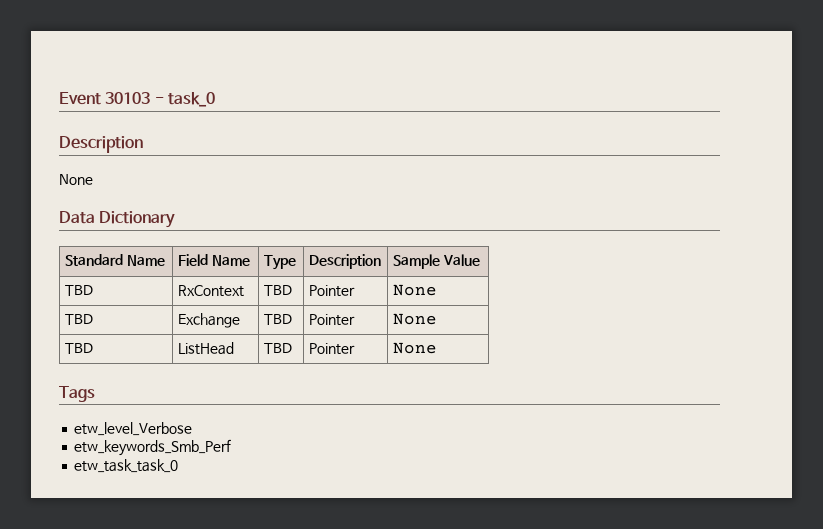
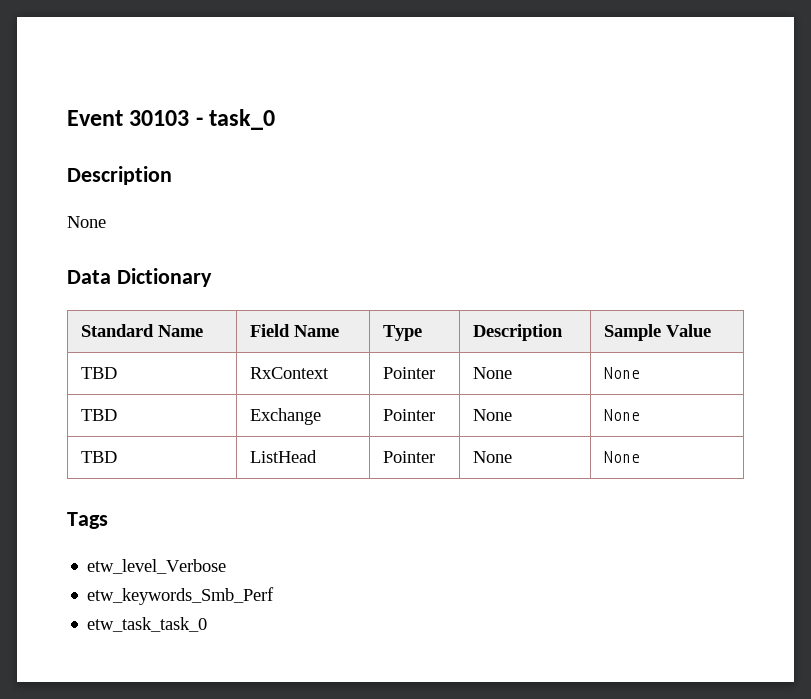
[263,285,292,296] [308,285,355,297] TBD | Pointer -> [382,367,435,379] [472,367,512,379] Pointer | None
[263,314,292,325] [308,314,355,326] TBD | Pointer -> [382,409,435,421] [472,409,512,421] Pointer | None
[263,343,292,354] [308,343,355,355] TBD | Pointer -> [382,451,435,463] [472,451,512,463] Pointer | None

